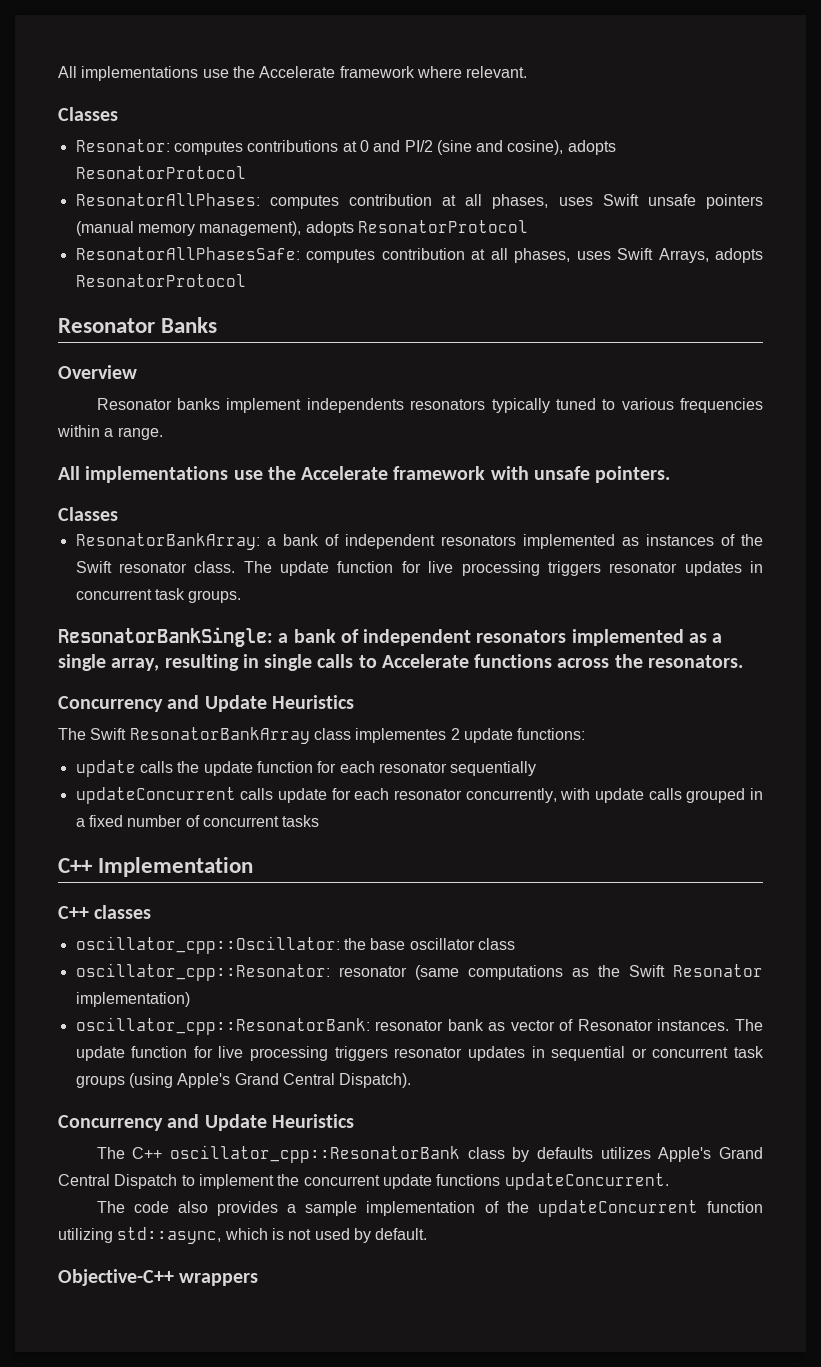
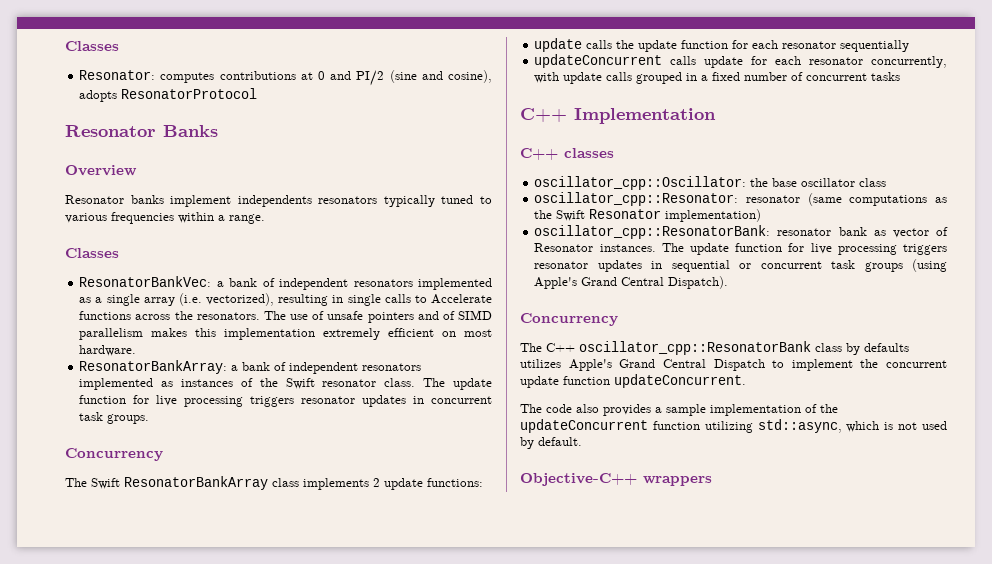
[58,66,528,81] All implementations use the Accelerate framework where relevant. // -> (65, 46) none
[75,193,764,209] [75,220,528,236] [75,247,764,263] [75,274,246,287] // ResonatorAllPhases: computes contribution at all phases, uses Swift unsafe pointers (manual memory management), adopts ResonatorProtocol // ResonatorAllPhasesSafe: computes contribution at all phases, uses Swift Arrays, adopts ResonatorProtocol -> (258, 93) none
[58,466,671,483] [58,507,118,521] All implementations use the Accelerate framework with unsafe pointers. // Classes -> [65,248,119,258] [79,276,492,290] [79,293,492,306] [79,310,492,323] [79,328,492,340] [79,345,137,356] Classes // ResonatorBankVec: a bank of independent resonators implemented as a single array (i.e. vectorized), resulting in single calls to Accelerate functions across the resonators. The use of unsafe pointers and of SIMD parallelism makes this implementation extremely efficient on most hardware.
[58,627,723,647] [58,654,743,671] [58,695,354,712] ResonatorBankSingle: a bank of independent resonators implemented as a single array, resulting in single calls to Accelerate functions across the resonators. // Concurrency and Update Heuristics -> [65,448,163,461] Concurrency
[355,728,447,743] implementes -> [303,478,369,490] implements
[167,1114,354,1131] and Update Heuristics -> (618, 319) none
[436,1174,501,1186] functions -> [563,376,610,385] function

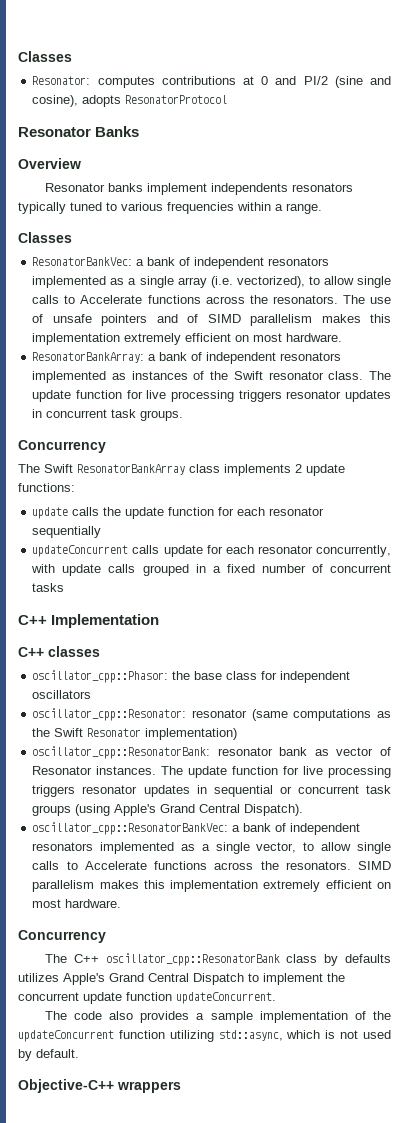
[278,294,344,306] resulting in -> [308,276,354,285] to allow
[534,176,747,190] oscillator_cpp::Oscillator: -> [32,670,169,683] oscillator_cpp::Phasor:
[801,178,887,187] oscillator class -> [226,671,351,683] [32,690,92,699] class for independent oscillators
(729, 282) none -> [32,822,361,835] [32,842,391,854] [32,861,391,870] [32,880,391,892] [32,899,122,908] // oscillator_cpp::ResonatorBankVec: a bank of independent resonators implemented as a single vector, to allow single calls to Accelerate functions across the resonators. SIMD parallelism makes this implementation extremely efficient on most hardware.

